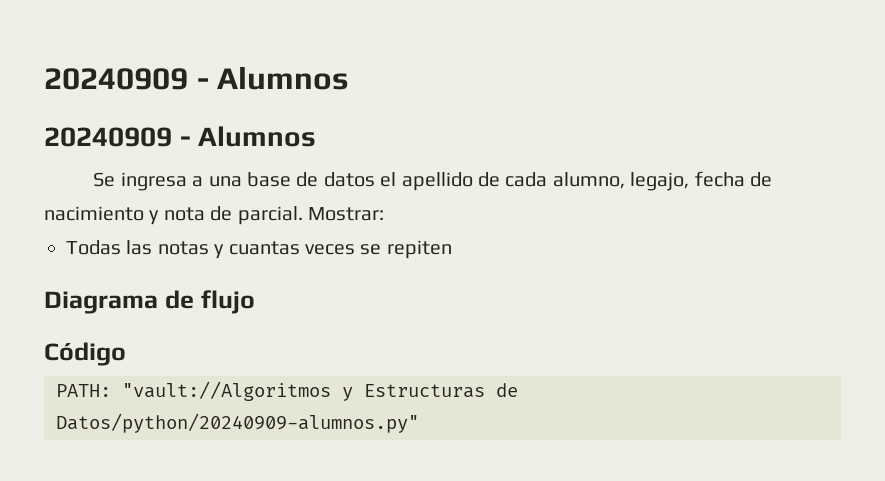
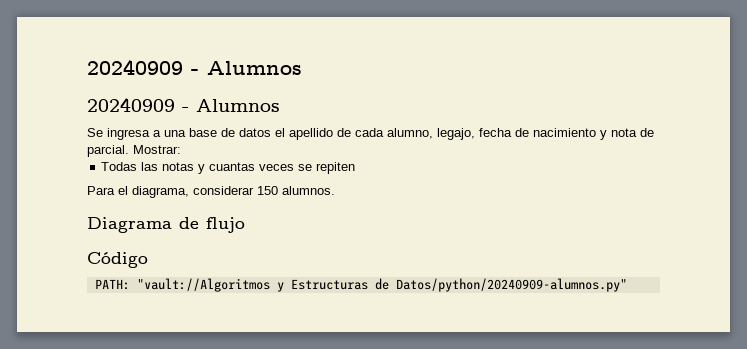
(452, 249) none -> [87,186,335,198] // Para el diagrama, considerar 150 alumnos.

